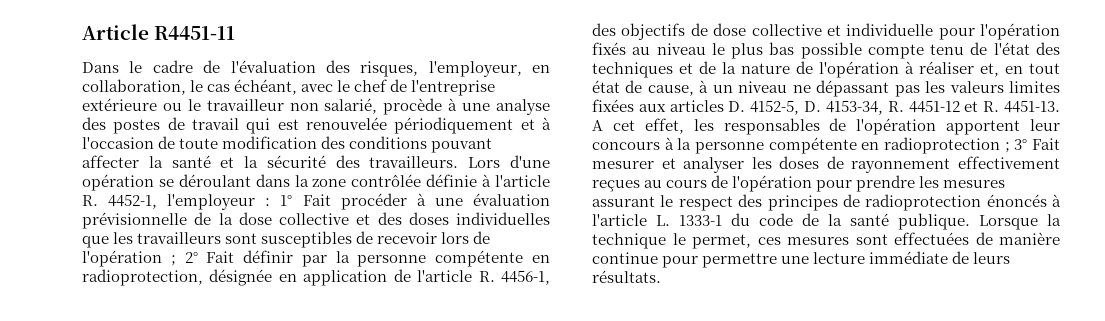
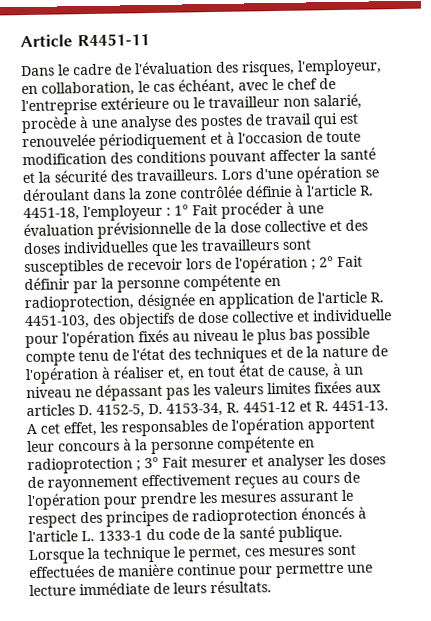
[108,194,158,209] 4452-1, -> [23,207,80,222] 4451-18,
[501,270,551,285] 4456-1, -> [25,315,90,330] 4451-103,

